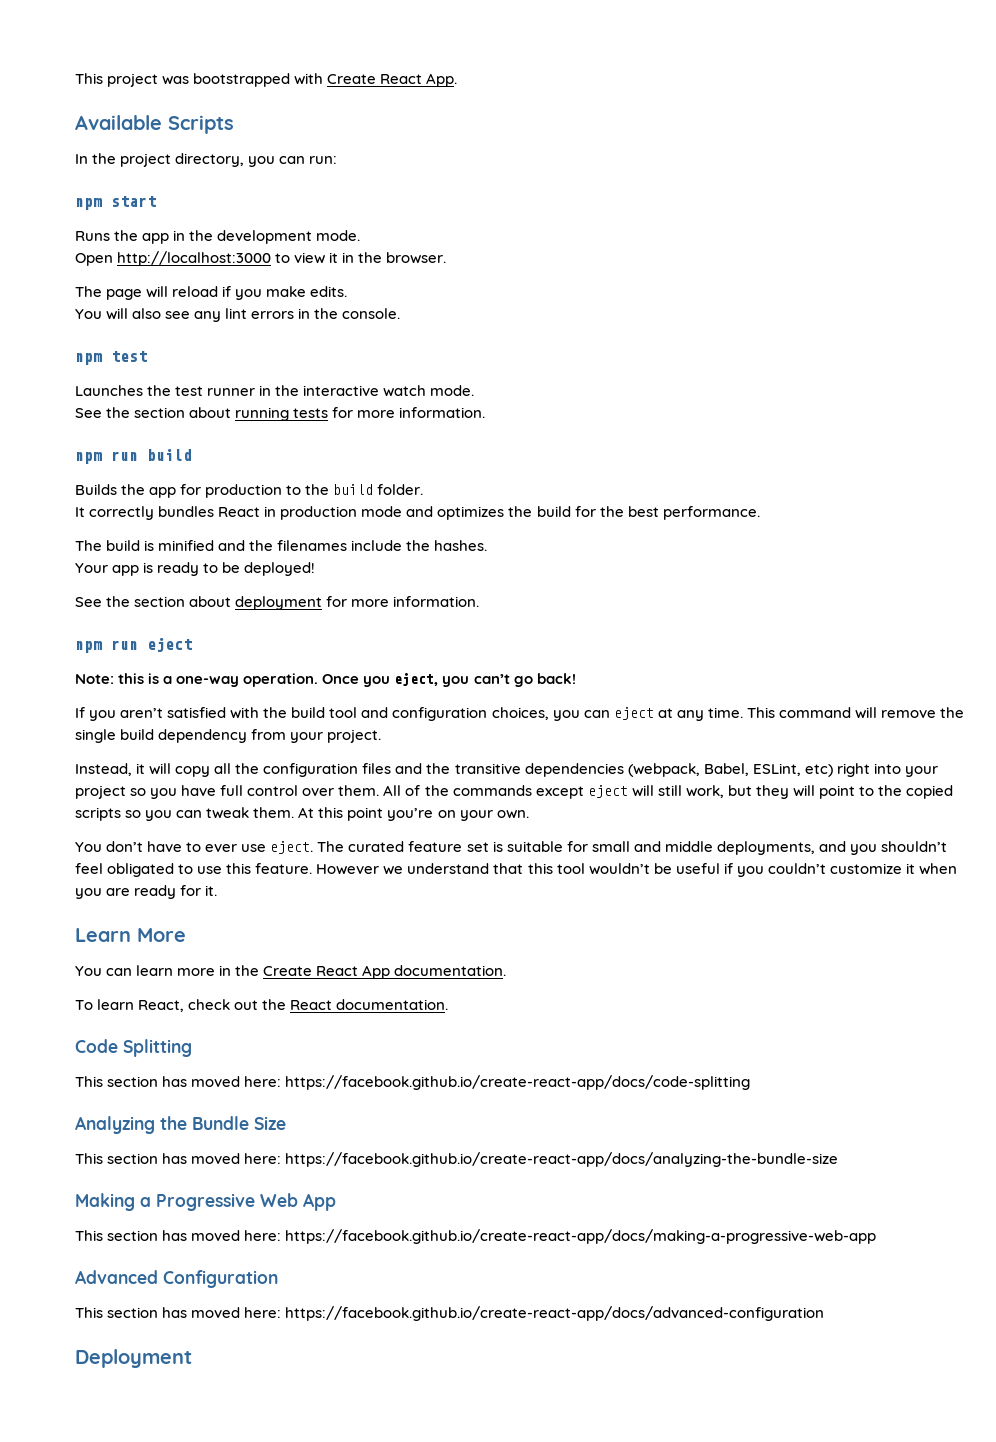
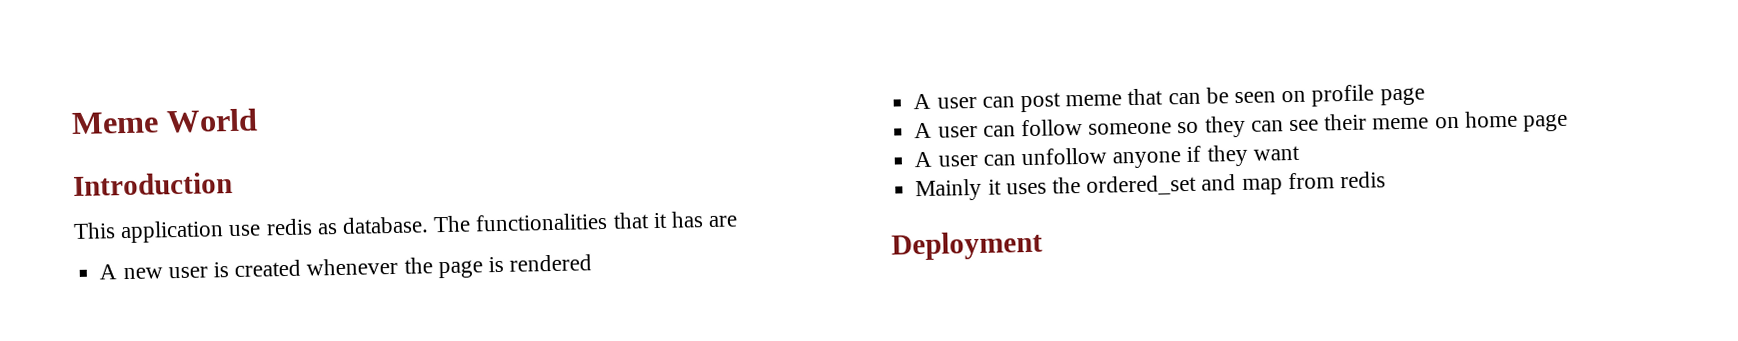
[75,73,458,87] [75,115,234,134] [75,153,338,167] [75,196,156,210] [75,230,361,244] [75,251,447,266] [75,286,348,300] [75,308,401,322] [75,351,147,365] [75,385,475,397] [75,407,486,421] [75,449,192,464] [75,484,424,498] [75,506,760,520] [75,540,488,551] [75,562,316,576] [75,596,480,610] [75,637,192,653] [75,673,576,687] [75,707,965,721] [75,729,382,743] [75,763,938,777] [75,785,954,799] [75,807,529,821] [75,841,947,855] [75,863,957,877] [75,885,218,899] [75,928,186,942] [75,965,507,979] [75,999,449,1012] [75,1039,192,1057] [75,1075,751,1090] [75,1116,286,1134] [75,1152,839,1167] [75,1193,336,1211] [75,1229,877,1244] [75,1270,278,1288] [75,1306,825,1321] This project was bootstrapped with Create React App. // Available Scripts // In the project directory, you can run: // npm start // Runs the app in the development mode. // Open http://localhost:3000 to view it in the browser. // The page will reload if you make edits. // You will also see any lint errors in the console. // npm test // Launches the test runner in the interactive watch mode. // See the section about running tests for more information. // npm run build // Builds the app for production to the build folder. // It correctly bundles React in production mode and optimizes the build for the best performance. // The build is minified and the filenames include the hashes. // Your app is ready to be deployed! // See the section about deployment for more information. // npm run eject // Note: this is a one-way operation. Once you eject, you can’t go back! // If you aren’t satisfied with the build tool and configuration choices, you can eject at any time. This command will remove the single build dependency from your project. // Instead, it will copy all the configuration files and the transitive dependencies (webpack, Babel, ESLint, etc) right into your project so you have full control over them. All of the commands except eject will still work, but they will point to the copied scripts so you can tweak them. At this point you’re on your own. // You don’t have to ever use eject. The curated feature set is suitable for small and middle deployments, and you shouldn’t feel obligated to use this feature. However we understand that this tool wouldn’t be useful if you couldn’t customize it when you are ready for it. // Learn More // You can learn more in the Create React App documentation. // To learn React, check out the React documentation. // Code Splitting // This section has moved here: https://facebook.github.io/create-react-app/docs/code-splitting // Analyzing the Bundle Size // This section has moved here: https://facebook.github.io/create-react-app/docs/analyzing-the-bundle-size // Making a Progressive Web App // This section has moved here: https://facebook.github.io/create-react-app/docs/making-a-progressive-web-app // Advanced Configuration // This section has moved here: https://facebook.github.io/create-react-app/docs/advanced-configuration -> [71,108,258,135] [72,172,233,197] [73,211,739,244] [99,254,593,280] [913,84,1425,113] [914,110,1569,139] [914,144,1300,169] [915,171,1386,202] Meme World // Introduction // This application use redis as database. The functionalities that it has are // A new user is created whenever the page is rendered // A user can post meme that can be seen on profile page // A user can follow someone so they can see their meme on home page // A user can unfollow anyone if they want // Mainly it uses the ordered_set and map from redis

